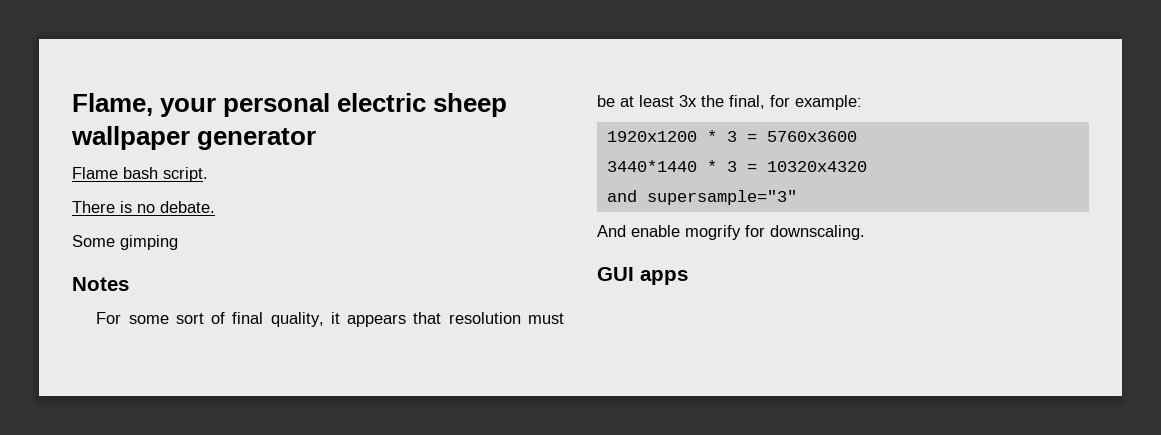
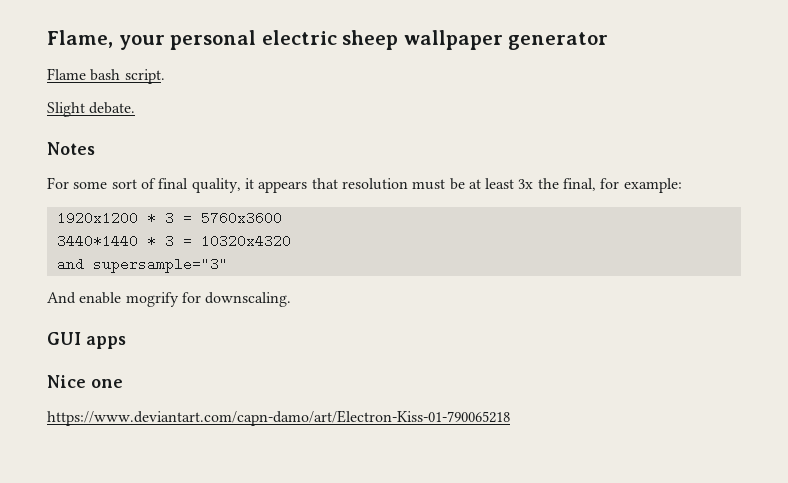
[72,201,155,213] There is no -> [47,102,85,117] Slight
[72,235,178,250] // Some gimping -> (136, 108) none
(688, 277) none -> [47,375,123,388] [47,410,510,426] // Nice one // https://www.deviantart.com/capn-damo/art/Electron-Kiss-01-790065218

